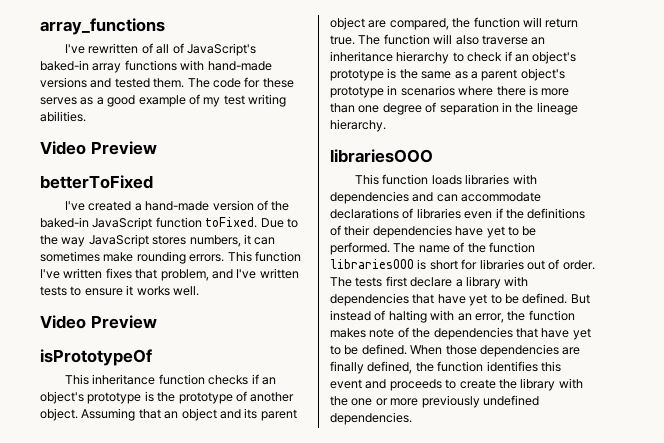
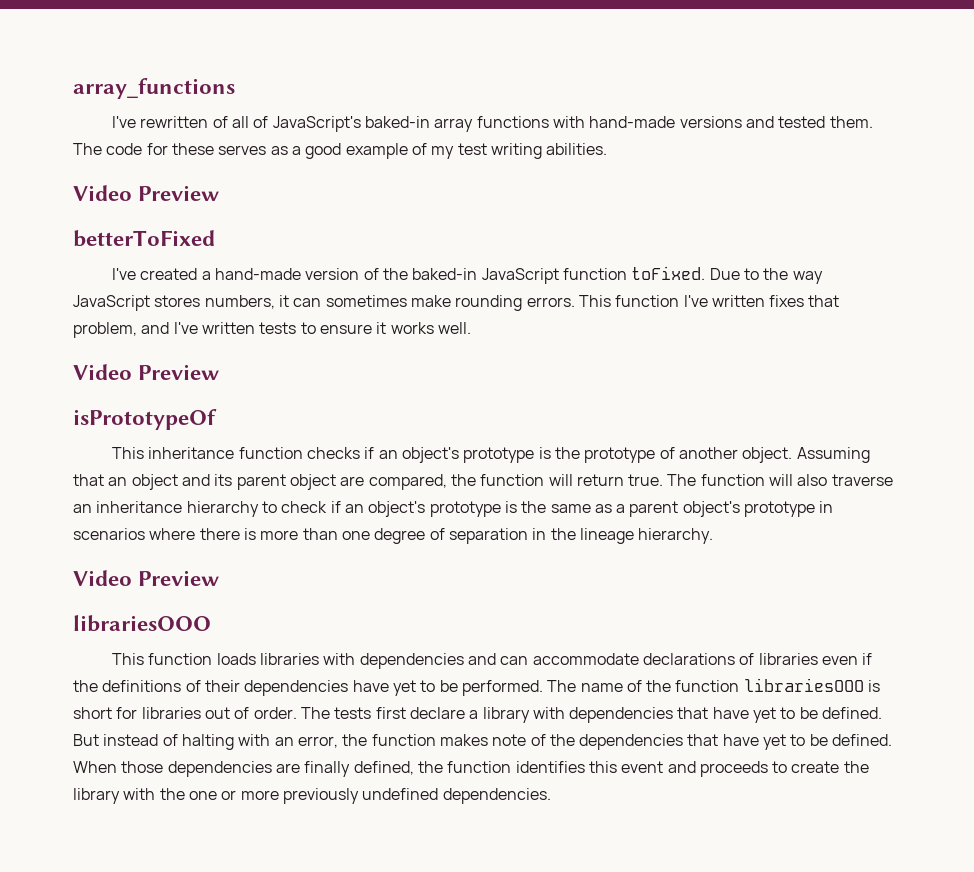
(386, 125) none -> [73,570,220,586] // Video Preview

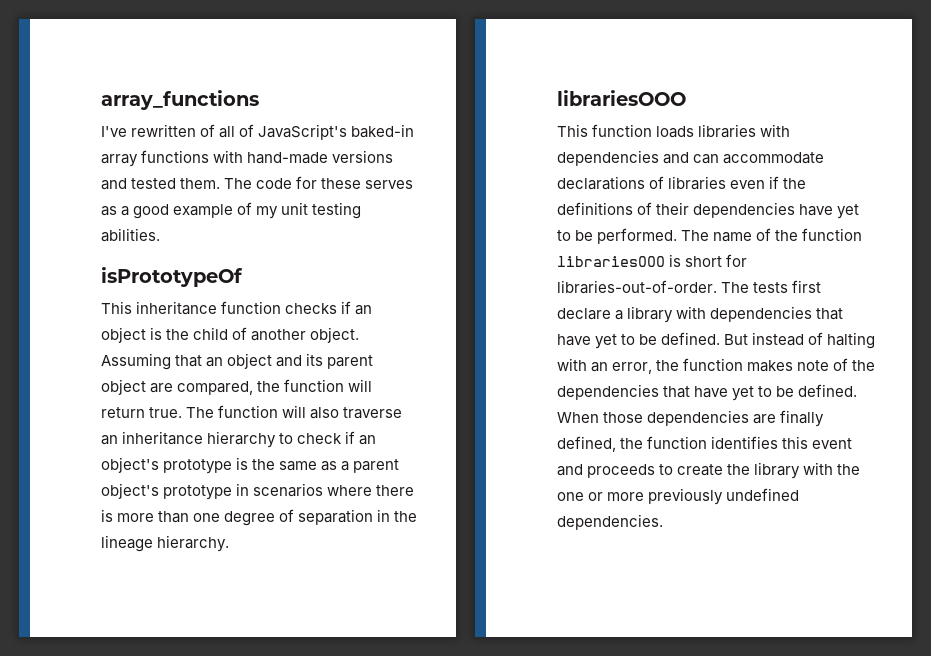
[457,143,542,159] test writing -> [281,202,362,219] unit testing
[73,185,220,201] [73,230,215,247] [112,266,823,284] [73,295,840,311] [73,322,471,338] [73,364,220,380] // Video Preview // betterToFixed // I've created a hand-made version of the baked-in JavaScript function toFixed. Due to the way JavaScript stores numbers, it can sometimes make rounding errors. This function I've written fixes that problem, and I've written tests to ensure it works well. // Video Preview -> (160, 235) none
[402,447,656,463] object's prototype is the prototype -> [101,327,229,343] object is the child
[73,570,220,586] // Video Preview -> (230, 543) none
[141,707,297,719] libraries out of order. -> [557,280,717,294] libraries-out-of-order.

